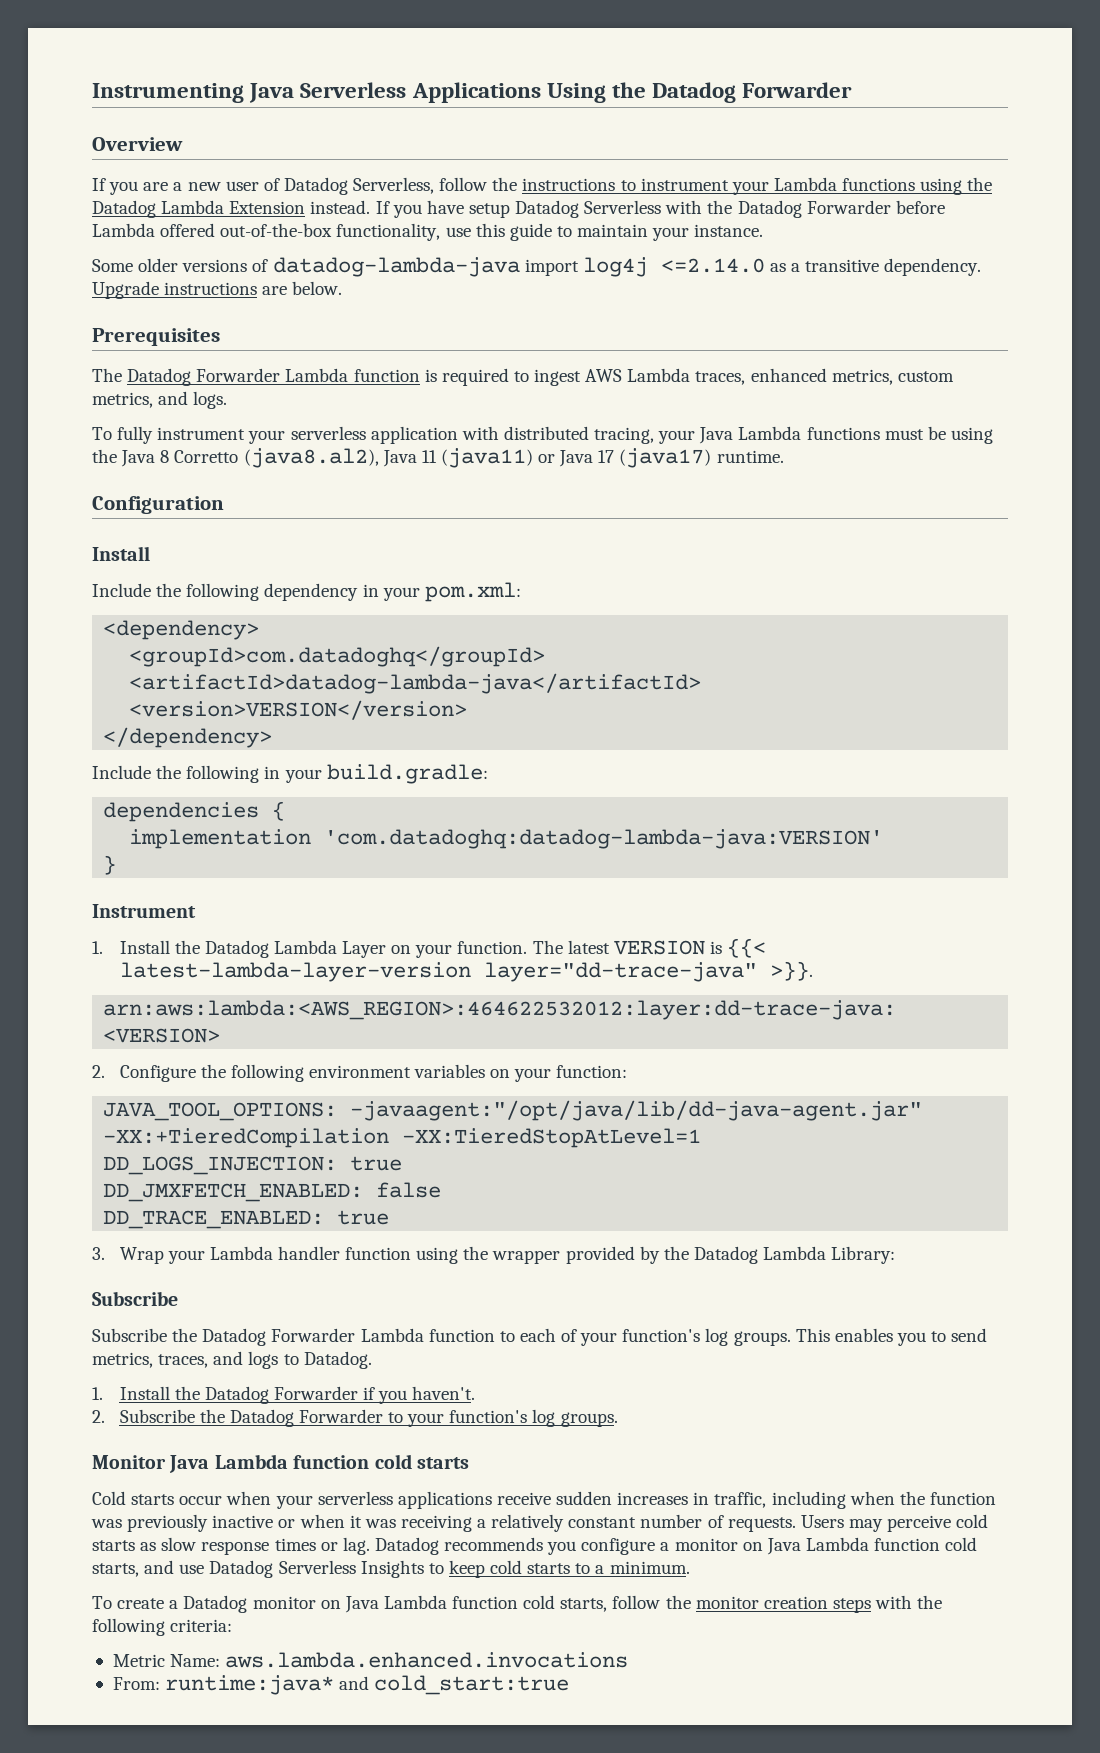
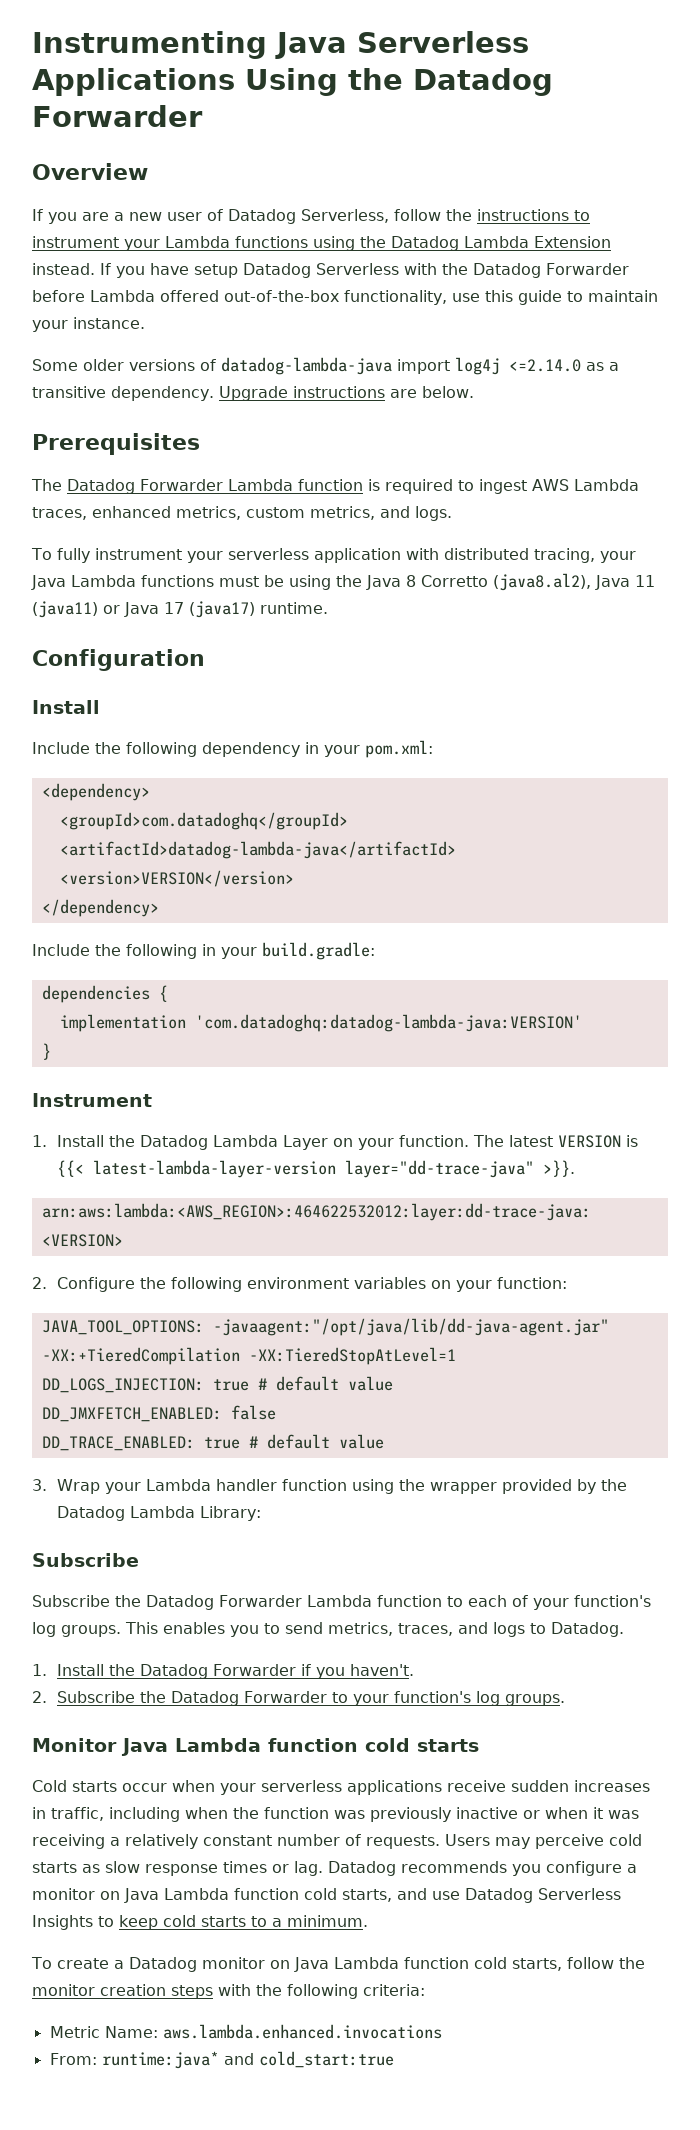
(403, 1163) none -> [257,1376,393,1391] # default value
(390, 1217) none -> [248,1434,384,1449] # default value

